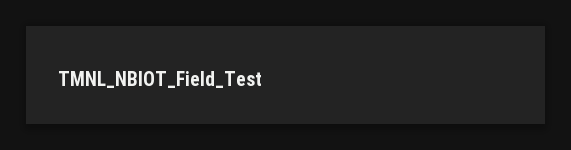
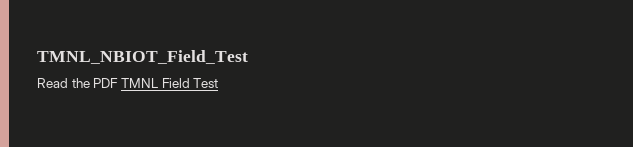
(262, 79) none -> [37,78,219,88] // Read the PDF TMNL Field Test

